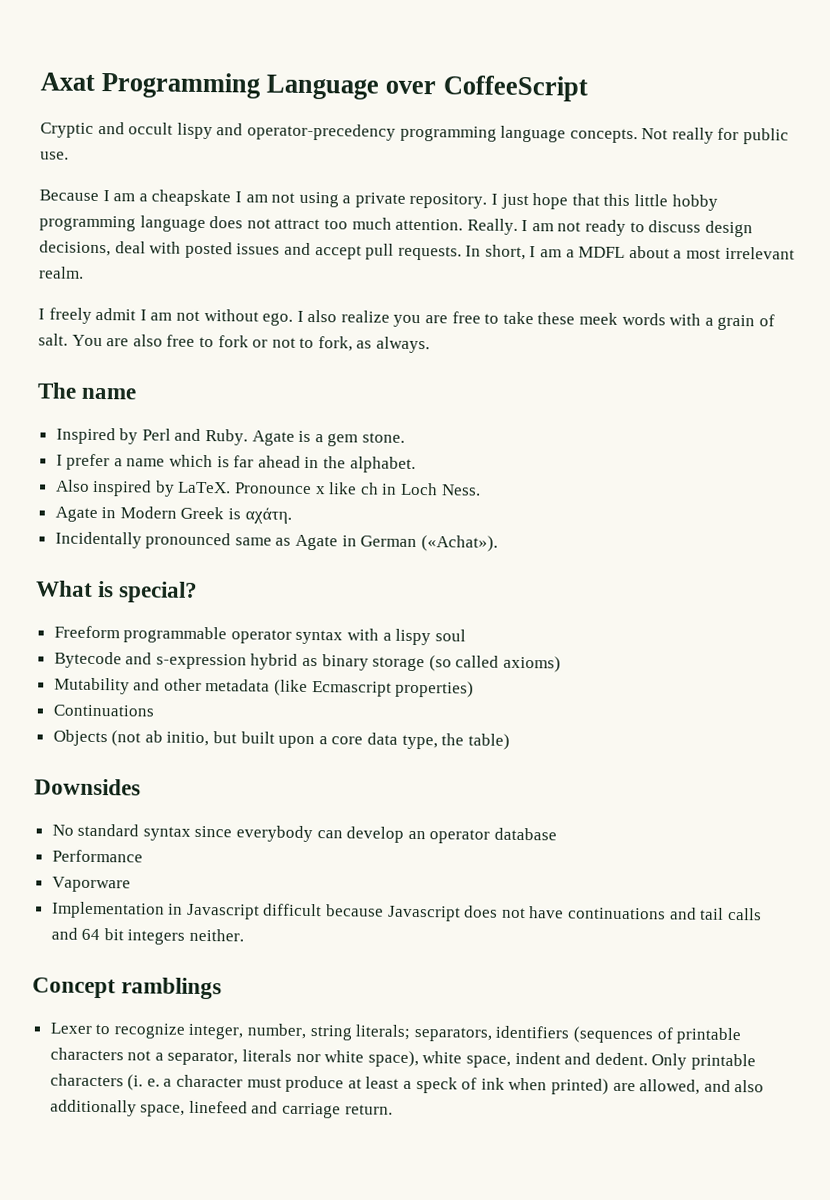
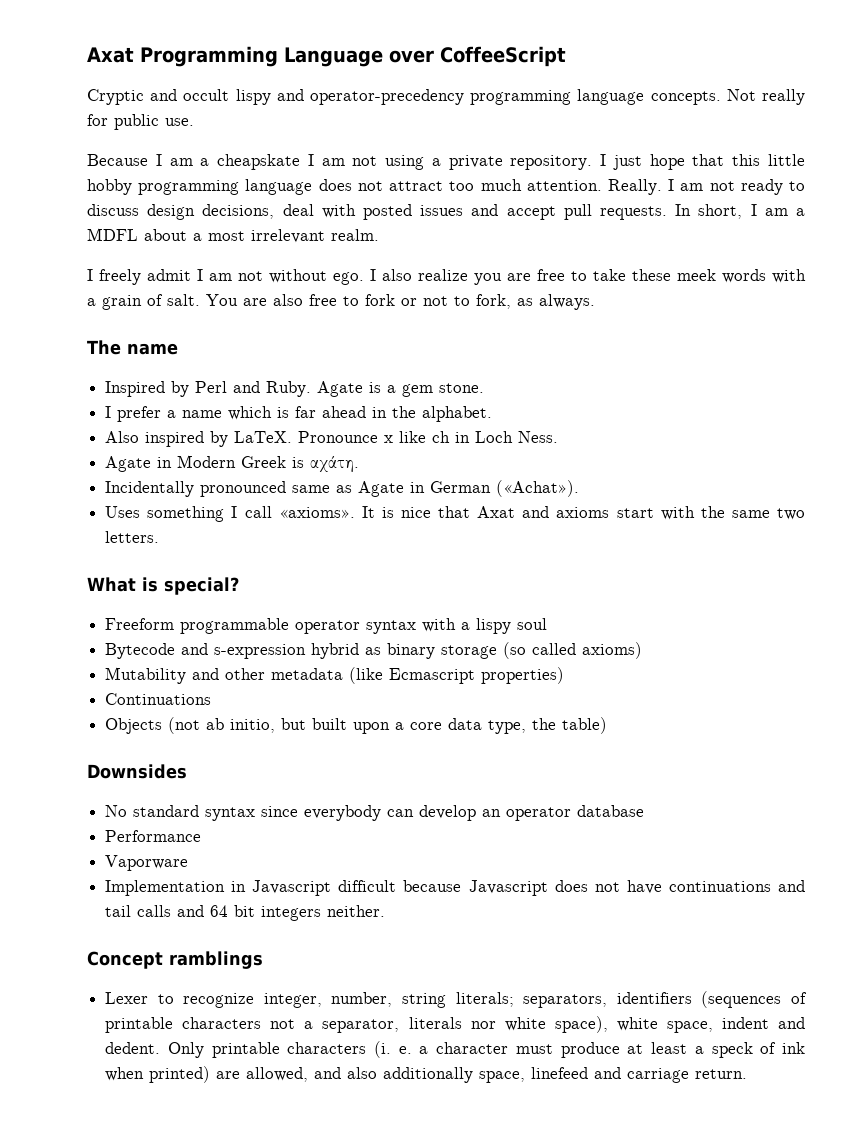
(498, 543) none -> [105,506,806,522] [105,531,160,543] // Uses something I call «axioms». It is nice that Axat and axioms start with the same two letters.

